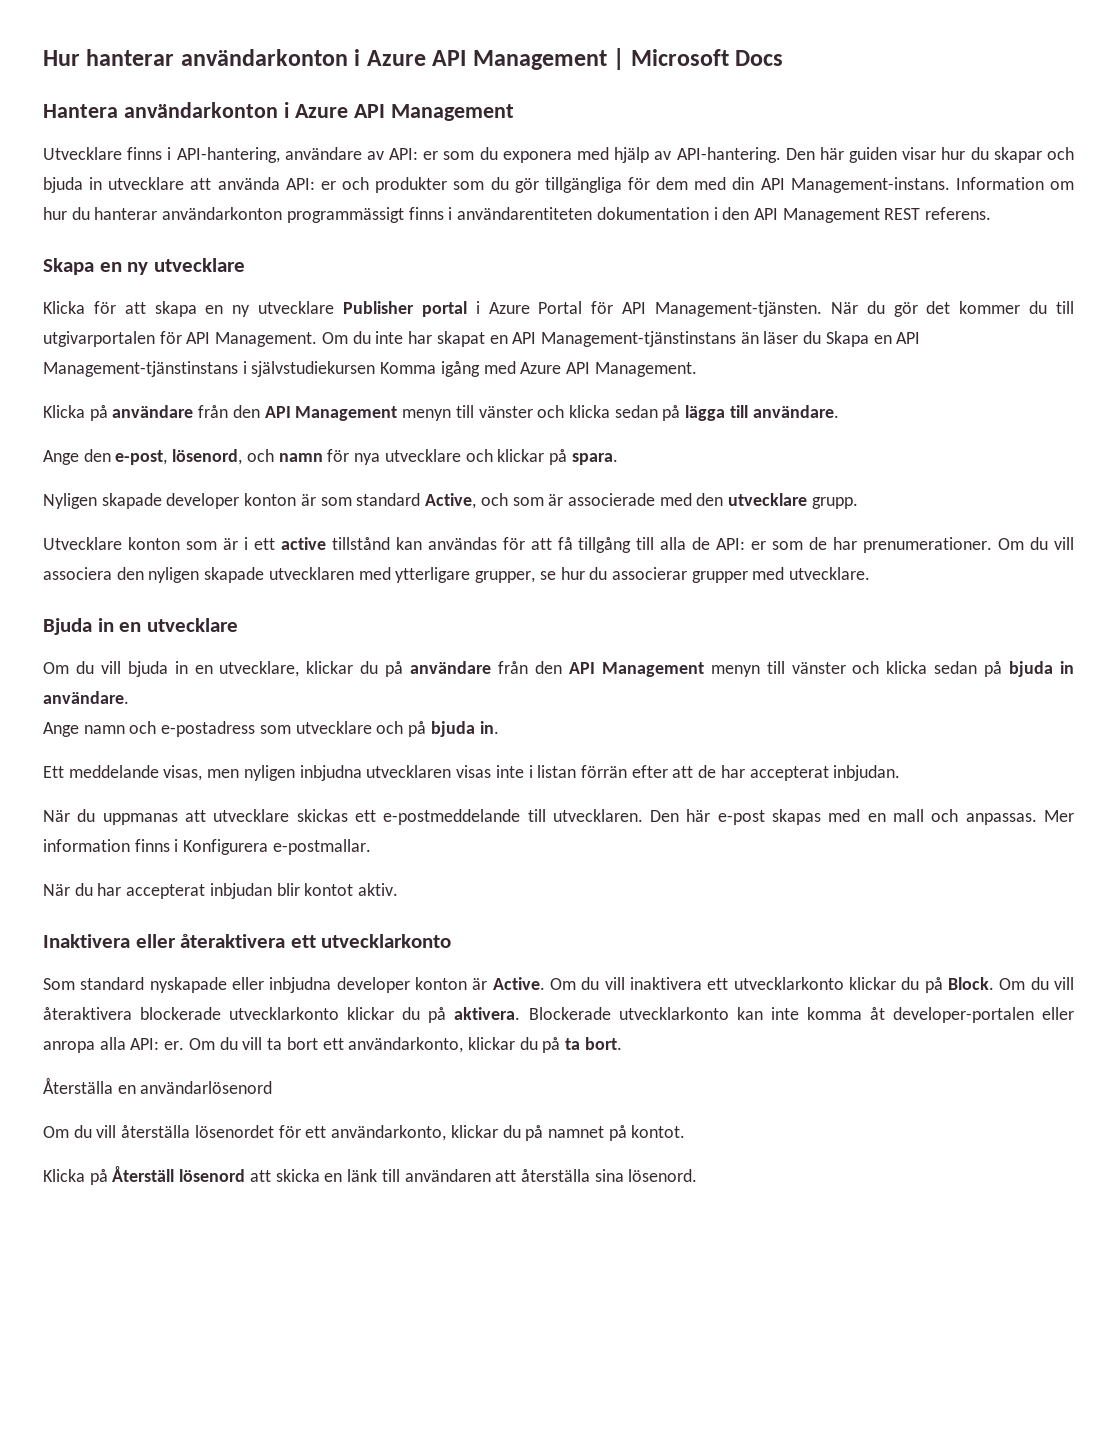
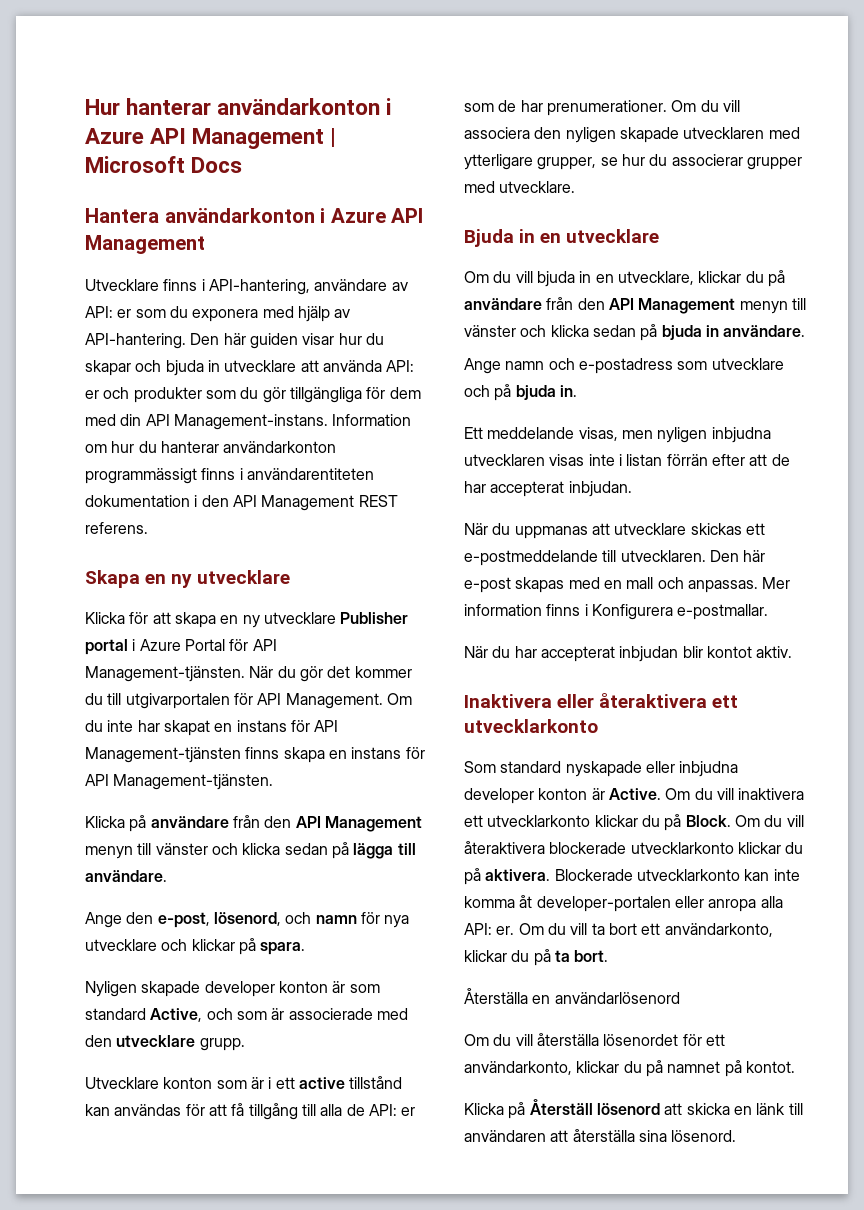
[512,331,921,347] [43,361,697,377] API Management-tjänstinstans än läser du Skapa en API Management-tjänstinstans i självstudiekursen Komma igång med Azure API Management. -> [236,720,339,732] [85,747,425,763] [85,774,274,790] instans för API Management-tjänsten finns skapa en instans för API Management-tjänsten.

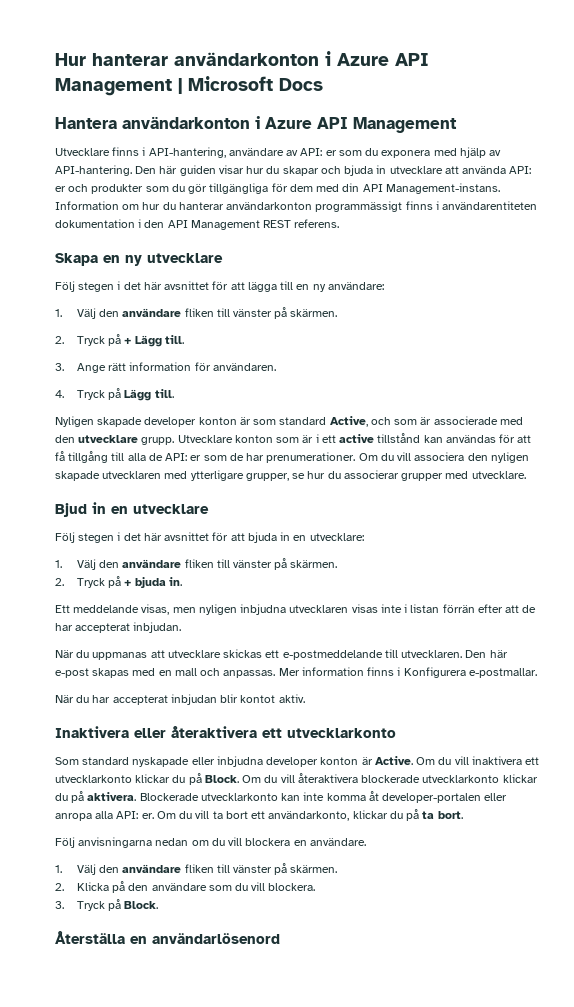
[85,612,409,628] [85,639,277,655] [85,666,412,682] [85,693,412,709] [85,720,339,736] [85,747,425,763] [85,774,274,790] [85,815,422,832] [85,842,416,859] [85,870,167,882] [85,912,410,928] [85,938,306,955] Klicka för att skapa en ny utvecklare Publisher portal i Azure Portal för API Management-tjänsten. När du gör det kommer du till utgivarportalen för API Management. Om du inte har skapat en instans för API Management-tjänsten finns skapa en instans för API Management-tjänsten. // Klicka på användare från den API Management menyn till vänster och klicka sedan på lägga till användare. // Ange den e-post, lösenord, och namn för nya utvecklare och klickar på spara. -> [55,281,384,292] [55,307,338,319] [55,334,184,347] [55,362,276,373] [55,388,174,401] Följ stegen i det här avsnittet för att lägga till en ny användare: // 1. Välj den användare fliken till vänster på skärmen. // 2. Tryck på + Lägg till. // 3. Ange rätt information för användaren. // 4. Tryck på Lägg till.
(245, 1044) // -> (175, 441) none
[464,229,514,247] Bjuda -> [55,503,87,517] Bjud
[464,270,785,287] [464,297,806,314] [464,324,806,341] [464,358,784,374] [464,384,512,401] Om du vill bjuda in en utvecklare, klickar du på användare från den API Management menyn till vänster och klicka sedan på bjuda in användare. // Ange namn och e-postadress som utvecklare och på -> [55,532,364,543] [55,558,338,570] [55,576,132,588] Följ stegen i det här avsnittet för att bjuda in en utvecklare: // 1. Välj den användare fliken till vänster på skärmen. // 2. Tryck på +
[464,988,680,1004] [464,1033,725,1046] [464,1060,795,1077] [464,1099,803,1119] [464,1129,737,1142] Återställa en användarlösenord // Om du vill återställa lösenordet för ett användarkonto, klickar du på namnet på kontot. // Klicka på Återställ lösenord att skicka en länk till användaren att återställa sina lösenord. -> [55,837,366,848] [55,863,338,875] [55,881,316,893] [55,899,159,911] [55,931,280,944] Följ anvisningarna nedan om du vill blockera en användare. // 1. Välj den användare fliken till vänster på skärmen. // 2. Klicka på den användare som du vill blockera. // 3. Tryck på Block. // Återställa en användarlösenord

